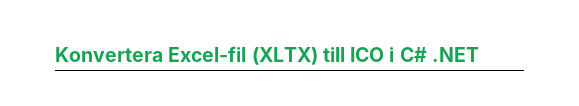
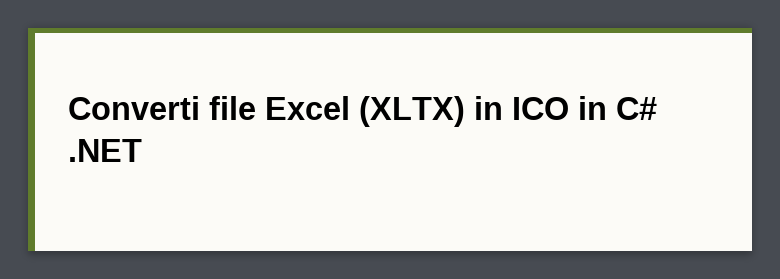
[55,46,395,65] Konvertera Excel-fil (XLTX) till ICO i -> [68,96,607,127] Converti file Excel (XLTX) in ICO in

